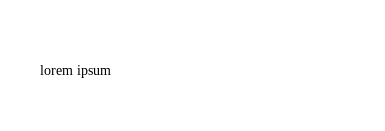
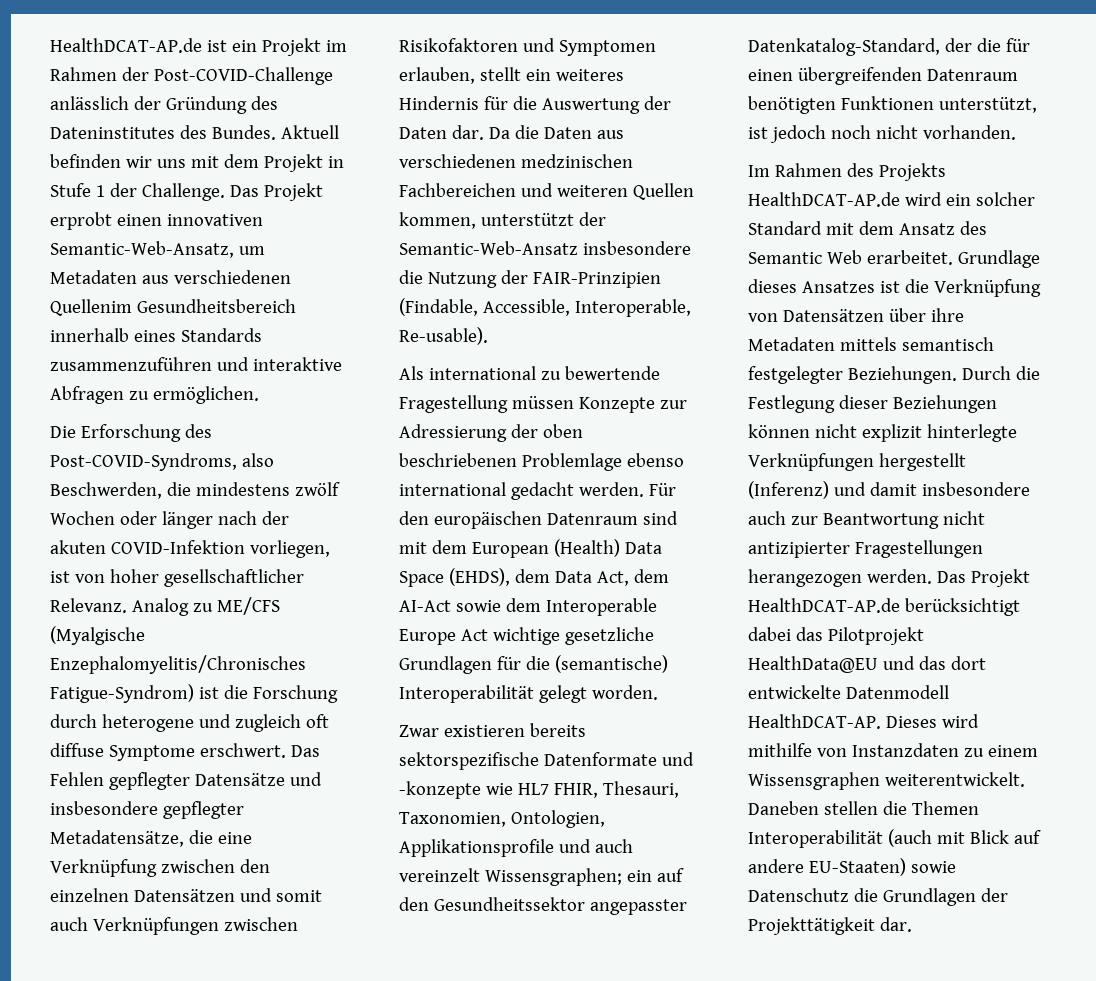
[40,65,111,78] lorem ipsum -> [50,38,347,56] [50,67,333,85] [50,96,278,114] [50,125,339,140] [50,154,344,172] [50,183,323,201] [50,212,263,230] [50,241,265,258] [50,270,291,284] [50,299,296,316] [50,328,262,342] [50,357,342,371] [50,386,259,404] [50,424,212,442] [50,453,274,471] [50,482,340,499] [50,511,289,529] [50,540,330,558] [50,569,304,587] [50,597,280,616] [50,626,145,645] [50,655,306,674] [50,684,338,703] [50,714,329,732] [50,743,320,761] [50,772,322,790] [50,801,244,819] [50,830,252,847] [50,859,270,877] [50,888,322,902] [50,917,298,935] [399,38,656,56] [399,67,624,84] [399,96,671,114] [399,125,624,140] [399,154,633,168] [399,183,694,200] [399,212,606,229] [399,241,691,255] [399,270,661,288] [399,298,691,317] [399,327,488,345] [399,366,660,380] [399,395,687,413] [399,424,583,442] [399,453,684,471] [399,482,676,500] [399,511,678,529] [399,539,662,558] [399,568,669,587] [399,598,657,616] [399,627,654,645] [399,655,668,674] [399,685,658,703] [399,723,586,737] [399,752,694,770] [399,781,679,799] [399,810,605,828] [399,839,633,857] [399,868,684,886] [399,897,687,915] [748,38,1030,56] [748,67,1018,85] [748,96,1037,114] [748,125,1016,143] [748,163,946,181] [748,192,1035,207] [748,221,987,235] [748,250,1040,268] [748,279,1041,297] [748,308,964,322] [748,337,994,351] [748,366,1040,384] [748,395,997,413] [748,424,1017,442] [748,453,966,471] [748,481,1030,499] [748,511,985,529] [748,540,983,558] [748,569,1030,587] [748,598,1020,616] [748,627,924,645] [748,656,986,673] [748,685,949,699] [748,714,979,729] [748,743,1038,757] [748,772,1025,790] [748,801,979,815] [748,829,1041,848] [748,858,956,876] [748,888,1008,906] [748,917,912,935] HealthDCAT-AP.de ist ein Projekt im Rahmen der Post-COVID-Challenge anlässlich der Gründung des Dateninstitutes des Bundes. Aktuell befinden wir uns mit dem Projekt in Stufe 1 der Challenge. Das Projekt erprobt einen innovativen Semantic-Web-Ansatz, um Metadaten aus verschiedenen Quellenim Gesundheitsbereich innerhalb eines Standards zusammenzuführen und interaktive Abfragen zu ermöglichen. // Die Erforschung des Post-COVID-Syndroms, also Beschwerden, die mindestens zwölf Wochen oder länger nach der akuten COVID-Infektion vorliegen, ist von hoher gesellschaftlicher Relevanz. Analog zu ME/CFS (Myalgische Enzephalomyelitis/Chronisches Fatigue-Syndrom) ist die Forschung durch heterogene und zugleich oft diffuse Symptome erschwert. Das Fehlen gepflegter Datensätze und insbesondere gepflegter Metadatensätze, die eine Verknüpfung zwischen den einzelnen Datensätzen und somit auch Verknüpfungen zwischen Risikofaktoren und Symptomen erlauben, stellt ein weiteres Hindernis für die Auswertung der Daten dar. Da die Daten aus verschiedenen medzinischen Fachbereichen und weiteren Quellen kommen, unterstützt der Semantic-Web-Ansatz insbesondere die Nutzung der FAIR-Prinzipien (Findable, Accessible, Interoperable, Re-usable). // Als international zu bewertende Fragestellung müssen Konzepte zur Adressierung der oben beschriebenen Problemlage ebenso international gedacht werden. Für den europäischen Datenraum sind mit dem European (Health) Data Space (EHDS), dem Data Act, dem AI-Act sowie dem Interoperable Europe Act wichtige gesetzliche Grundlagen für die (semantische) Interoperabilität gelegt worden. // Zwar existieren bereits sektorspezifische Datenformate und -konzepte wie HL7 FHIR, Thesauri, Taxonomien, Ontologien, Applikationsprofile und auch vereinzelt Wissensgraphen; ein auf den Gesundheitssektor angepasster Datenkatalog-Standard, der die für einen übergreifenden Datenraum benötigten Funktionen unterstützt, ist jedoch noch nicht vorhanden. // Im Rahmen des Projekts HealthDCAT-AP.de wird ein solcher Standard mit dem Ansatz des Semantic Web erarbeitet. Grundlage dieses Ansatzes ist die Verknüpfung von Datensätzen über ihre Metadaten mittels semantisch festgelegter Beziehungen. Durch die Festlegung dieser Beziehungen können nicht explizit hinterlegte Verknüpfungen hergestellt (Inferenz) und damit insbesondere auch zur Beantwortung nicht antizipierter Fragestellungen herangezogen werden. Das Projekt HealthDCAT-AP.de berücksichtigt dabei das Pilotprojekt HealthData@EU und das dort entwickelte Datenmodell HealthDCAT-AP. Dieses wird mithilfe von Instanzdaten zu einem Wissensgraphen weiterentwickelt. Daneben stellen die Themen Interoperabilität (auch mit Blick auf andere EU-Staaten) sowie Datenschutz die Grundlagen der Projekttätigkeit dar.

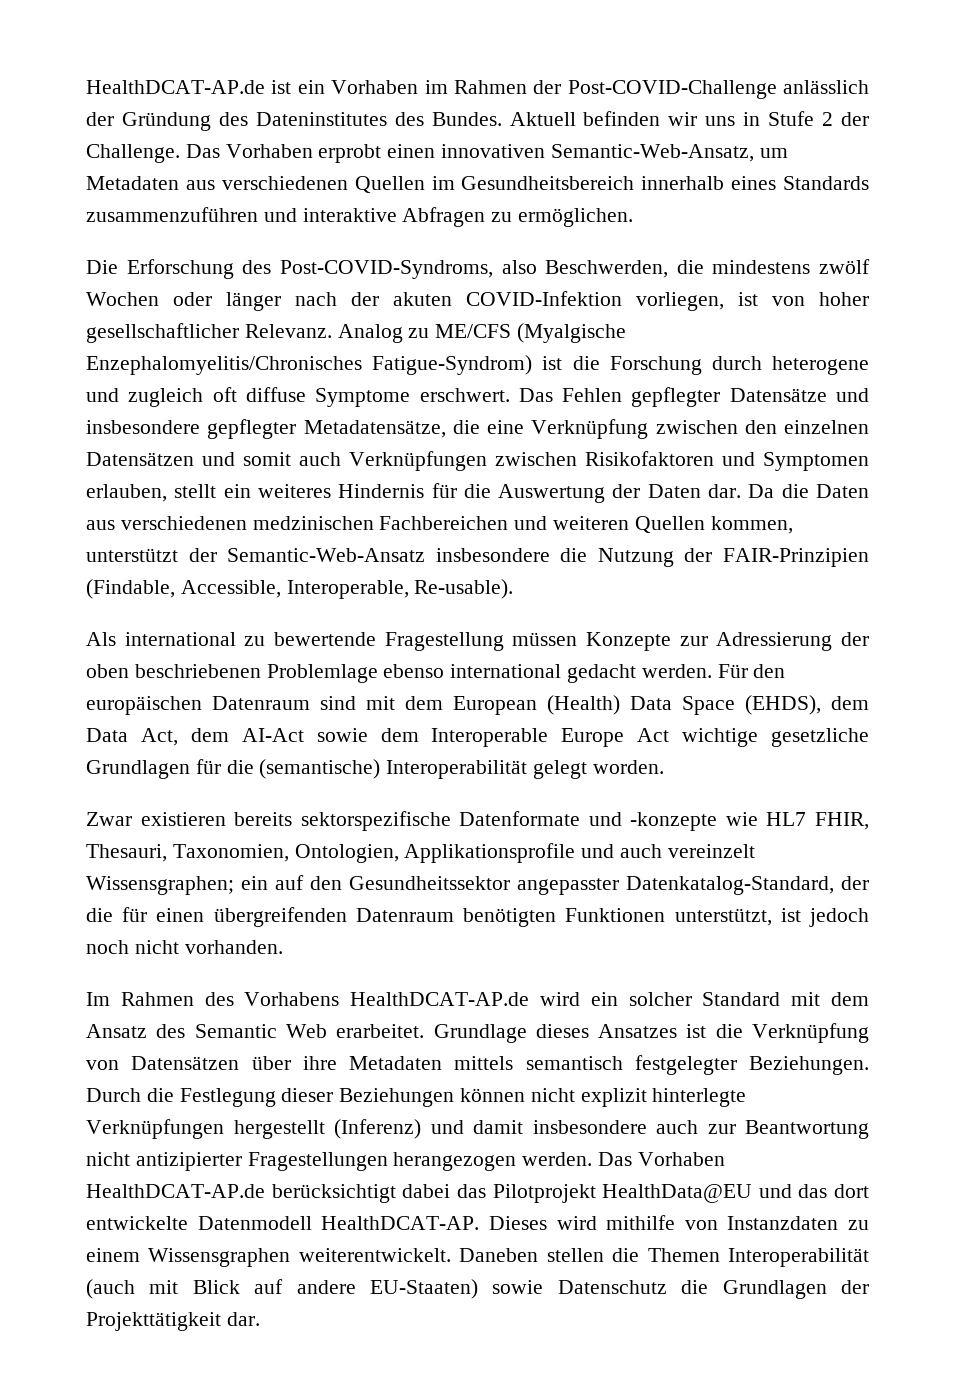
[261,38,321,56] Projekt -> [331,80,419,94] Vorhaben
[190,154,323,172] mit dem Projekt -> (736, 121) none
[95,185,105,197] 1 -> [822,112,834,126] 2
[263,183,323,201] Projekt -> [225,144,313,158] Vorhaben
[50,299,132,316] Quellenim -> [354,176,455,193] Quellen im
[878,163,946,181] Projekts -> [244,992,340,1006] Vorhabens
[970,569,1030,587] Projekt -> [637,1152,725,1166] Vorhaben

